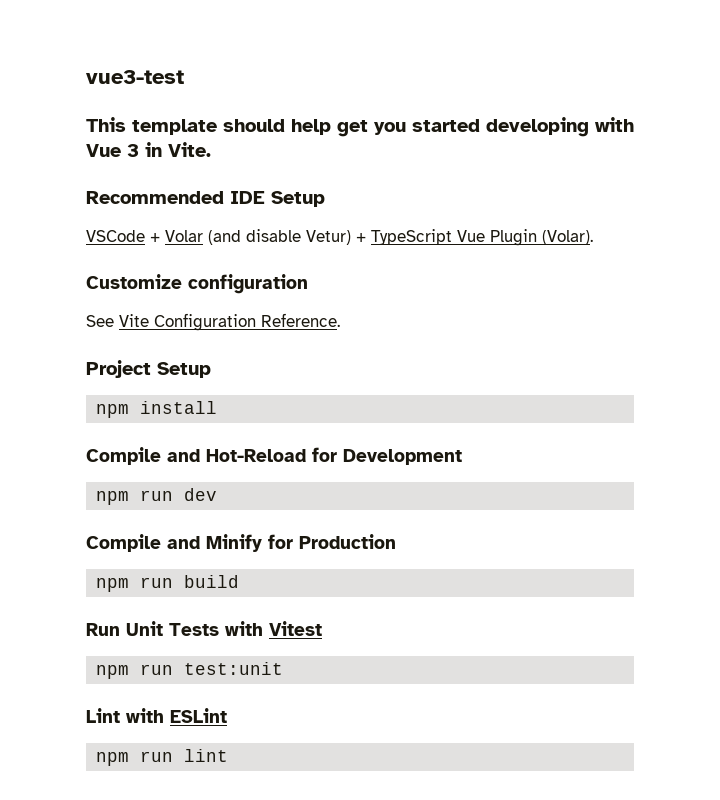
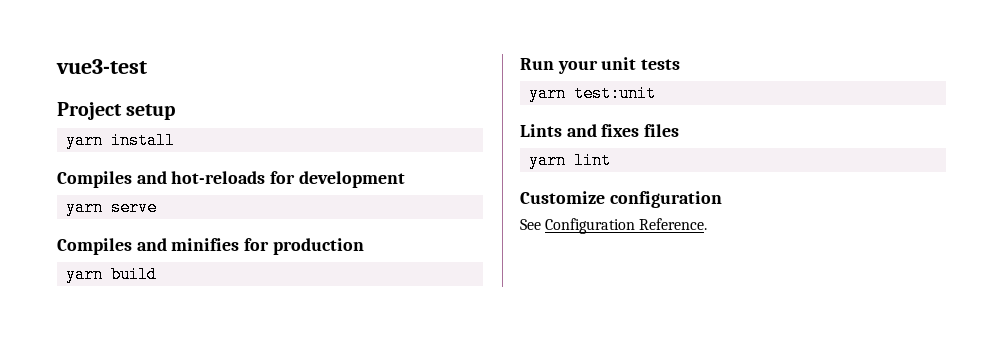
[86,117,634,137] [86,142,211,157] [86,191,325,207] [86,229,593,246] This template should help get you started developing with Vue 3 in Vite. // Recommended IDE Setup // VSCode + Volar (and disable Vetur) + TypeScript Vue Plugin (Volar). -> [57,102,176,120] [66,132,176,149] [57,171,405,188] [66,199,158,216] [57,238,364,255] [66,266,158,283] [520,57,681,74] [529,85,657,102] [520,124,680,137] [529,152,612,169] Project setup // yarn install // Compiles and hot-reloads for development // yarn serve // Compiles and minifies for production // yarn build // Run your unit tests // yarn test:unit // Lints and fixes files // yarn lint
[119,314,149,327] Vite -> (541, 224) none
[86,360,211,378] [96,401,218,418] [86,447,462,465] [96,488,218,505] [86,534,396,552] [96,575,240,592] [86,621,322,636] [96,662,284,679] [86,708,227,723] [96,749,229,766] // Project Setup // npm install // Compile and Hot-Reload for Development // npm run dev // Compile and Minify for Production // npm run build // Run Unit Tests with Vitest // npm run test:unit // Lint with ESLint // npm run lint -> (708, 224) none

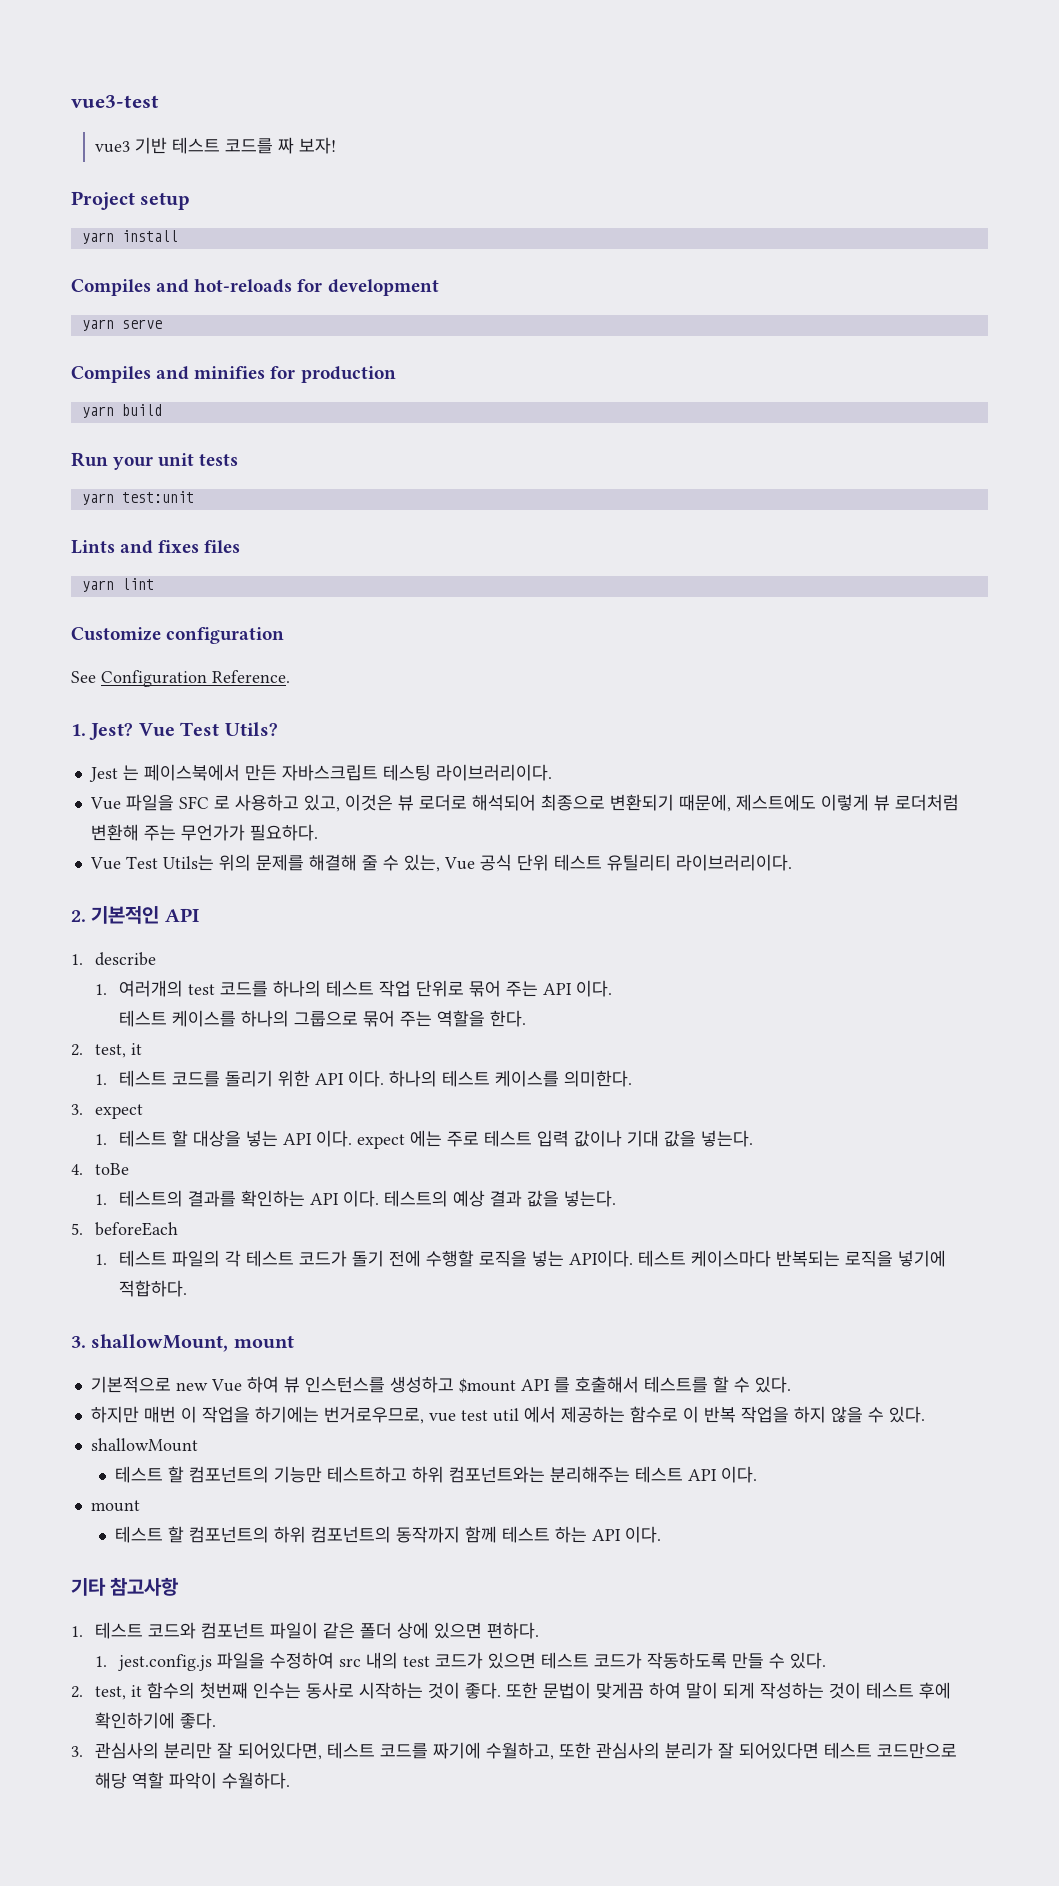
(147, 66) none -> [95,137,337,154] // vue3 기반 테스트 코드를 짜 보자!
(708, 224) none -> [71,722,278,740] [88,764,552,782] [89,794,959,812] [90,824,318,841] [89,854,792,872] [71,906,199,924] [71,952,157,966] [95,980,613,997] [119,1010,527,1027] [71,1043,143,1058] [95,1070,633,1087] [71,1104,144,1119] [95,1130,754,1149] [71,1163,130,1175] [95,1190,617,1207] [71,1222,179,1236] [95,1250,947,1267] [119,1280,188,1297] [71,1334,294,1352] [90,1376,791,1393] [90,1406,925,1424] [90,1438,198,1452] [114,1466,757,1483] [90,1500,140,1512] [114,1526,661,1543] [71,1577,180,1596] [71,1622,540,1639] [95,1652,827,1671] [71,1682,952,1700] [95,1712,217,1729] [71,1742,958,1760] [95,1772,291,1789] // 1. Jest? Vue Test Utils? // Jest 는 페이스북에서 만든 자바스크립트 테스팅 라이브러리이다. // Vue 파일을 SFC 로 사용하고 있고, 이것은 뷰 로더로 해석되어 최종으로 변환되기 때문에, 제스트에도 이렇게 뷰 로더처럼 변환해 주는 무언가가 필요하다. // Vue Test Utils는 위의 문제를 해결해 줄 수 있는, Vue 공식 단위 테스트 유틸리티 라이브러리이다. // 2. 기본적인 API // 1. describe // 1. 여러개의 test 코드를 하나의 테스트 작업 단위로 묶어 주는 API 이다. // 테스트 케이스를 하나의 그룹으로 묶어 주는 역할을 한다. // 2. test, it // 1. 테스트 코드를 돌리기 위한 API 이다. 하나의 테스트 케이스를 의미한다. // 3. expect // 1. 테스트 할 대상을 넣는 API 이다. expect 에는 주로 테스트 입력 값이나 기대 값을 넣는다. // 4. toBe // 1. 테스트의 결과를 확인하는 API 이다. 테스트의 예상 결과 값을 넣는다. // 5. beforeEach // 1. 테스트 파일의 각 테스트 코드가 돌기 전에 수행할 로직을 넣는 API이다. 테스트 케이스마다 반복되는 로직을 넣기에 적합하다. // 3. shallowMount, mount // 기본적으로 new Vue 하여 뷰 인스턴스를 생성하고 $mount API 를 호출해서 테스트를 할 수 있다. // 하지만 매번 이 작업을 하기에는 번거로우므로, vue test util 에서 제공하는 함수로 이 반복 작업을 하지 않을 수 있다. // shallowMount // 테스트 할 컴포넌트의 기능만 테스트하고 하위 컴포넌트와는 분리해주는 테스트 API 이다. // mount // 테스트 할 컴포넌트의 하위 컴포넌트의 동작까지 함께 테스트 하는 API 이다. // 기타 참고사항 // 1. 테스트 코드와 컴포넌트 파일이 같은 폴더 상에 있으면 편하다. // 1. jest.config.js 파일을 수정하여 src 내의 test 코드가 있으면 테스트 코드가 작동하도록 만들 수 있다. // 2. test, it 함수의 첫번째 인수는 동사로 시작하는 것이 좋다. 또한 문법이 맞게끔 하여 말이 되게 작성하는 것이 테스트 후에 확인하기에 좋다. // 3. 관심사의 분리만 잘 되어있다면, 테스트 코드를 짜기에 수월하고, 또한 관심사의 분리가 잘 되어있다면 테스트 코드만으로 해당 역할 파악이 수월하다.

